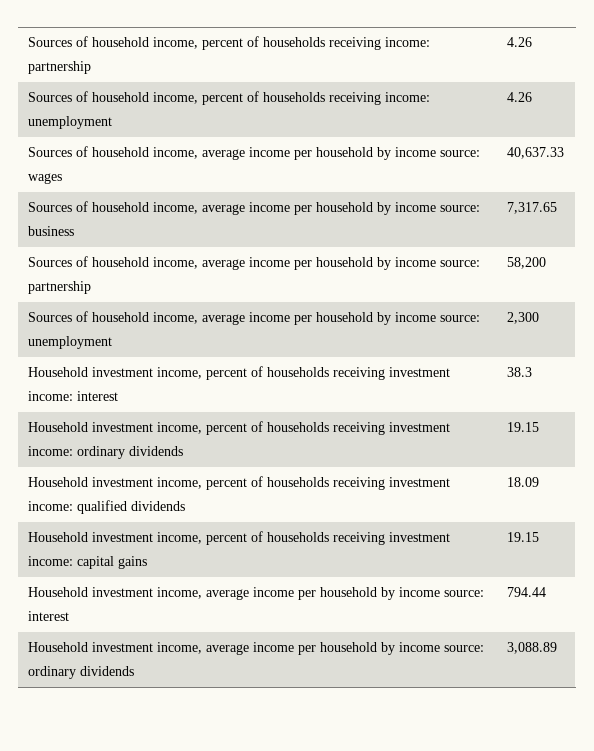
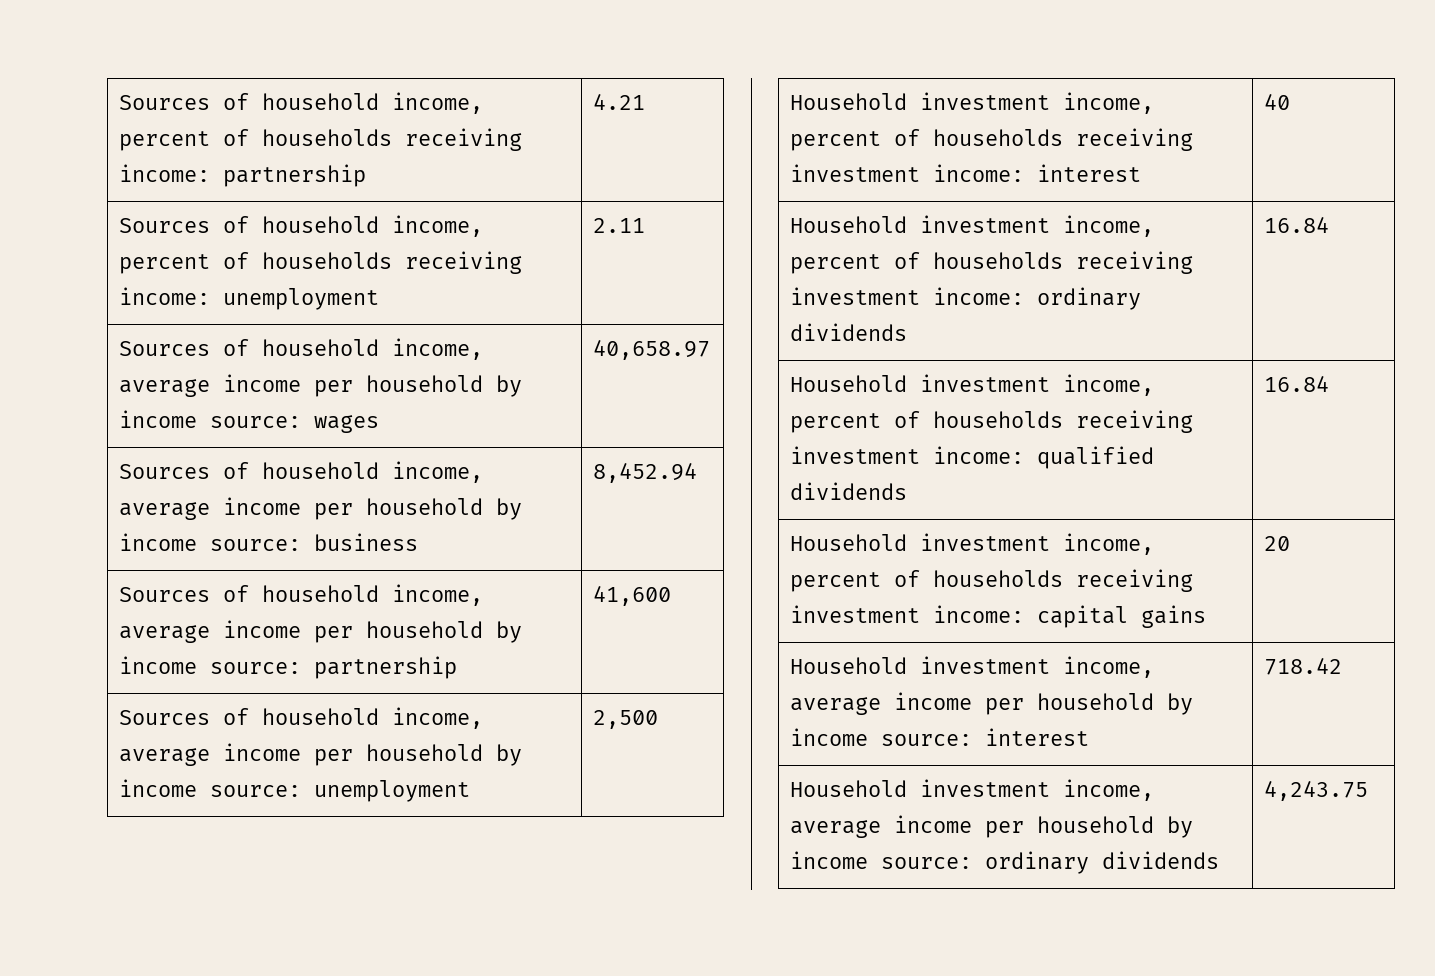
[506,37,532,47] 4.26 -> [592,94,645,110] 4.21
[506,92,532,102] 4.26 -> [592,218,645,233] 2.11
[506,147,564,159] 40,637.33 -> [592,340,710,360] 40,658.97
[506,202,557,214] 7,317.65 -> [592,463,697,483] 8,452.94
[506,257,546,269] 58,200 -> [592,586,671,606] 41,600
[506,312,539,324] 2,300 -> [592,710,658,729] 2,500
[506,367,532,377] 38.3 -> [1263,94,1290,110] 40
[506,422,539,432] 19.15 -> [1263,217,1329,233] 16.84
[506,477,539,487] 18.09 -> [1263,376,1329,392] 16.84
[506,532,539,542] 19.15 -> [1263,536,1290,551] 20
[506,587,546,597] 794.44 -> [1263,658,1342,675] 718.42
[506,642,557,654] 3,088.89 -> [1263,781,1368,801] 4,243.75

